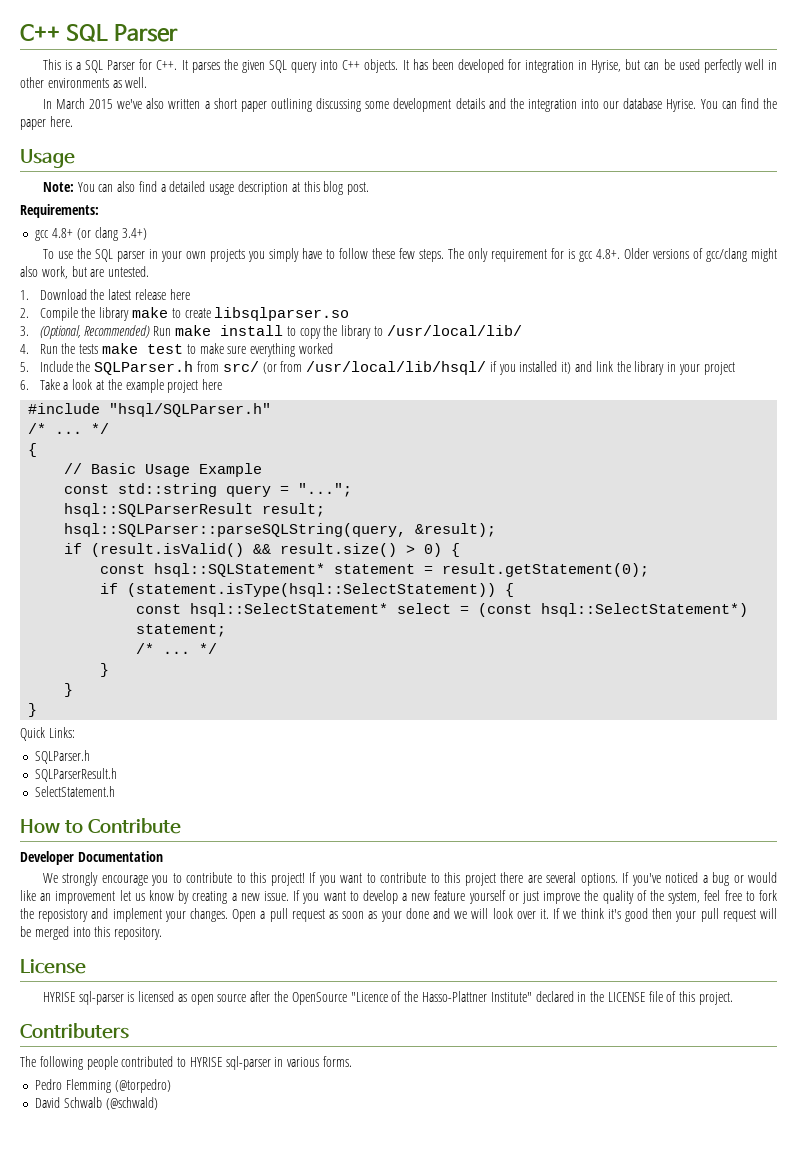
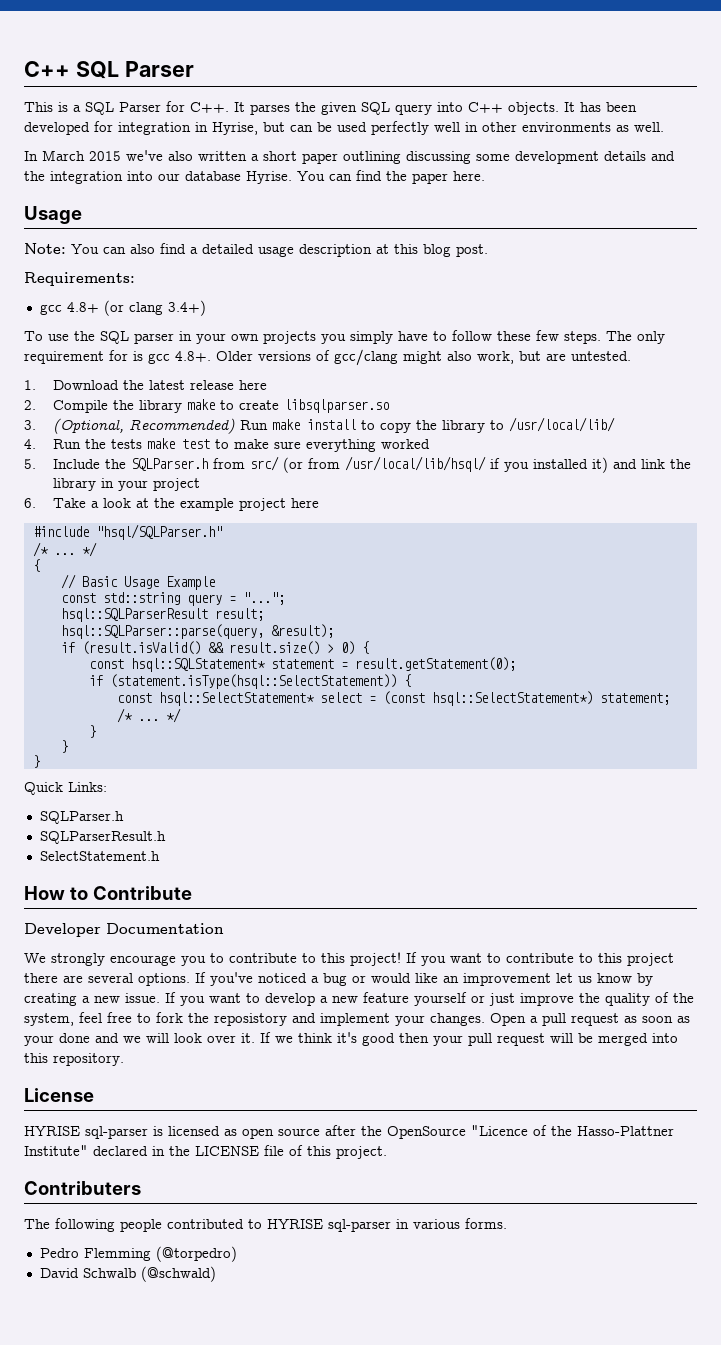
[64,523,407,537] hsql::SQLParser::parseSQLString(query, -> [60,624,264,639] hsql::SQLParser::parse(query,

